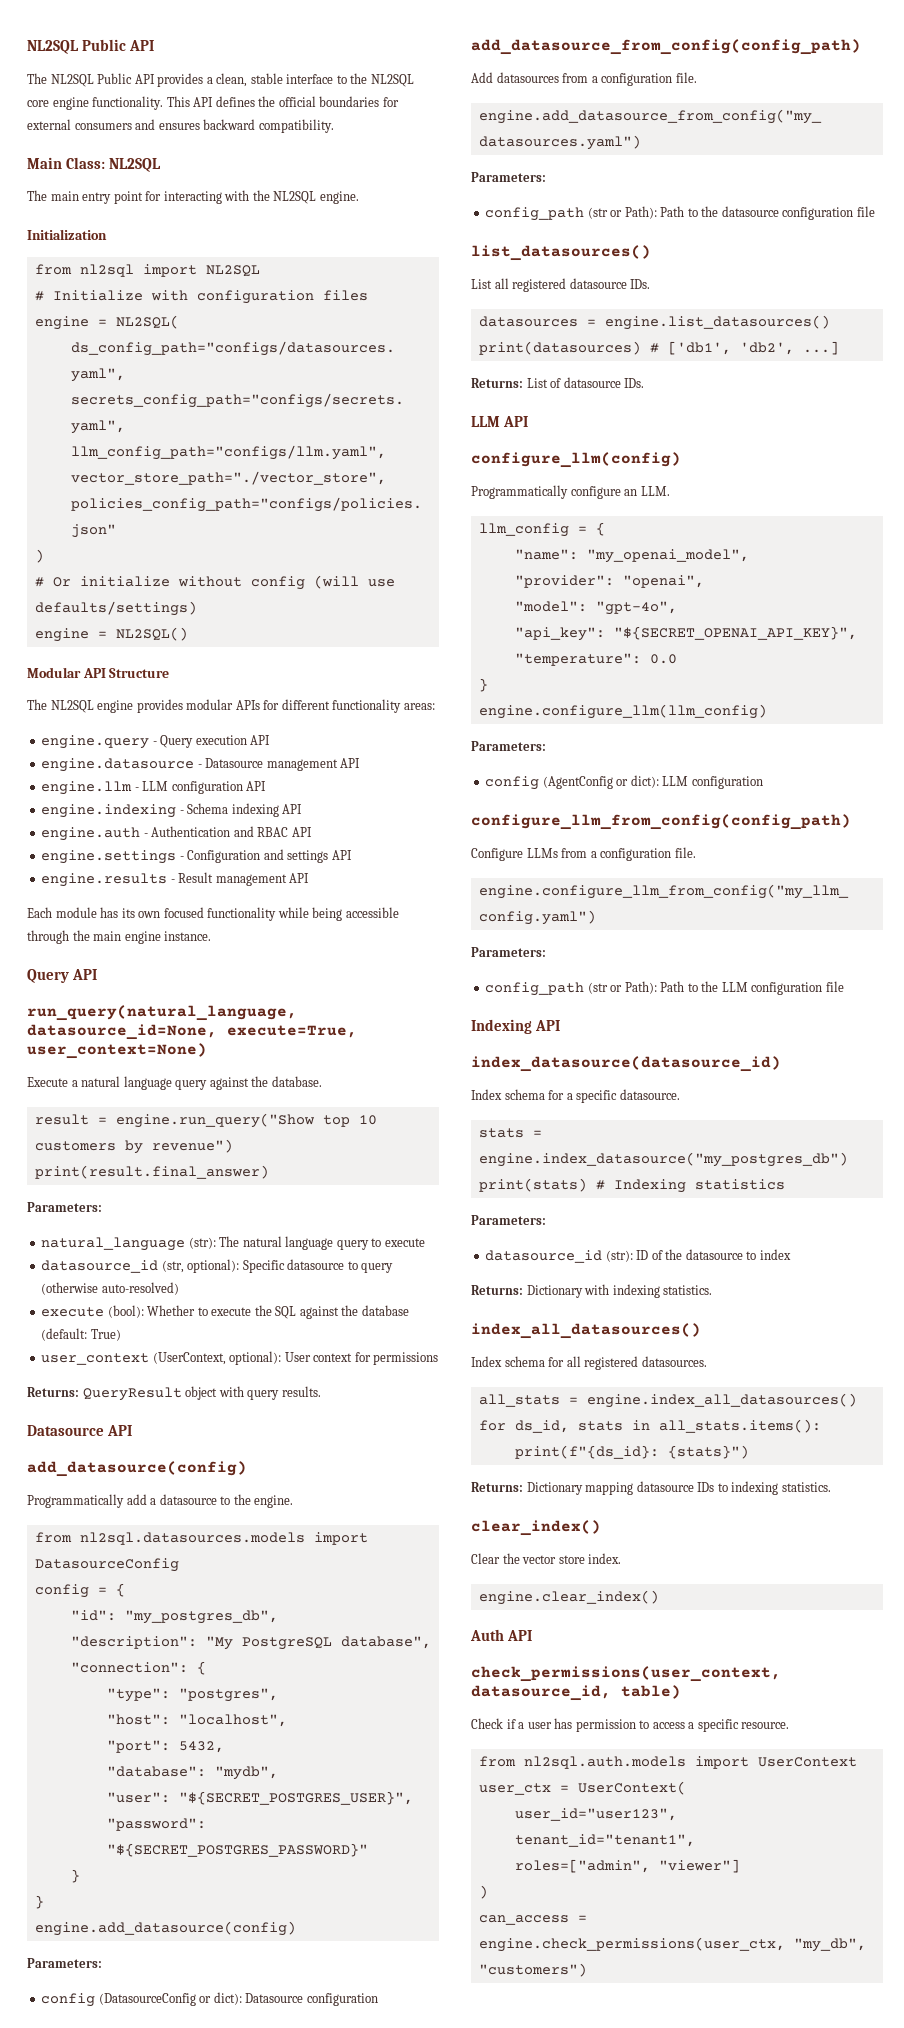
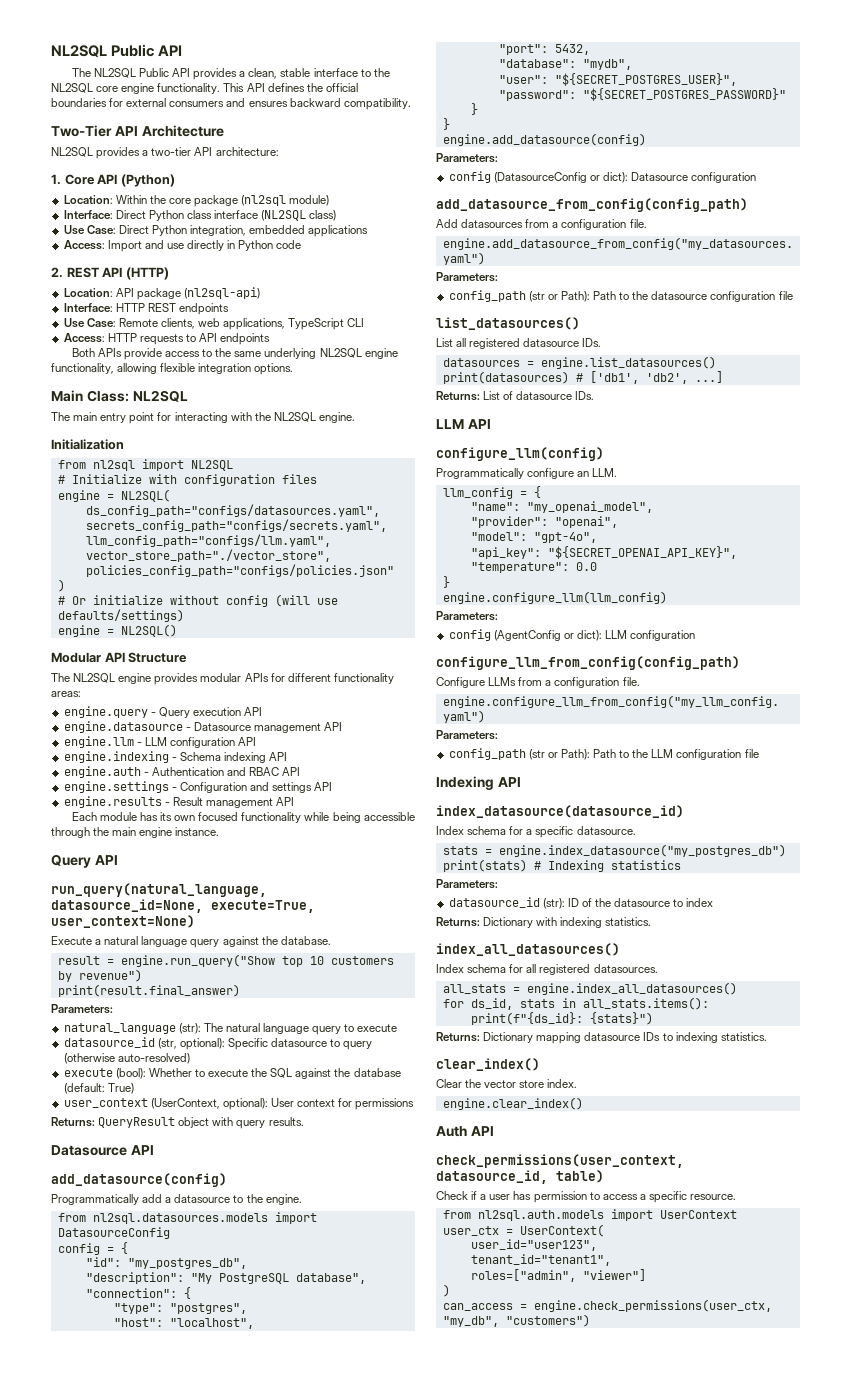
(334, 126) none -> [51,125,224,137] [51,147,279,159] [51,174,175,187] [63,195,330,207] [63,210,337,221] [63,225,369,237] [63,240,302,252] [51,267,169,280] [63,287,260,300] [63,303,229,315] [63,318,365,330] [63,333,271,345] [71,348,398,360] [51,363,294,375] // Two-Tier API Architecture // NL2SQL provides a two-tier API architecture: // 1. Core API (Python) // Location: Within the core package (nl2sql module) // Interface: Direct Python class interface (NL2SQL class) // Use Case: Direct Python integration, embedded applications // Access: Import and use directly in Python code // 2. REST API (HTTP) // Location: API package (nl2sql-api) // Interface: HTTP REST endpoints // Use Case: Remote clients, web applications, TypeScript CLI // Access: HTTP requests to API endpoints // Both APIs provide access to the same underlying NL2SQL engine functionality, allowing flexible integration options.

